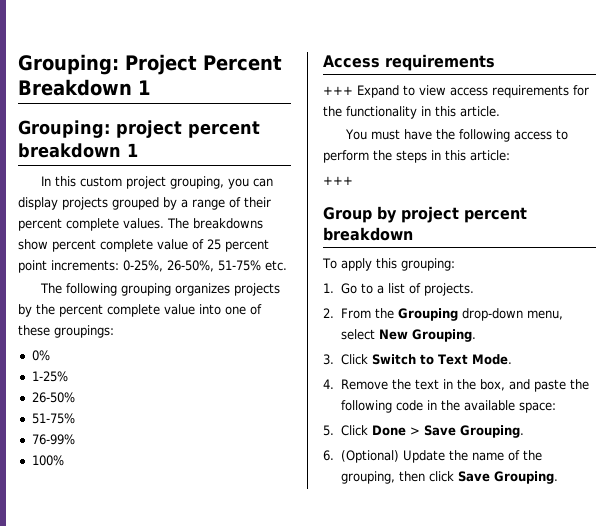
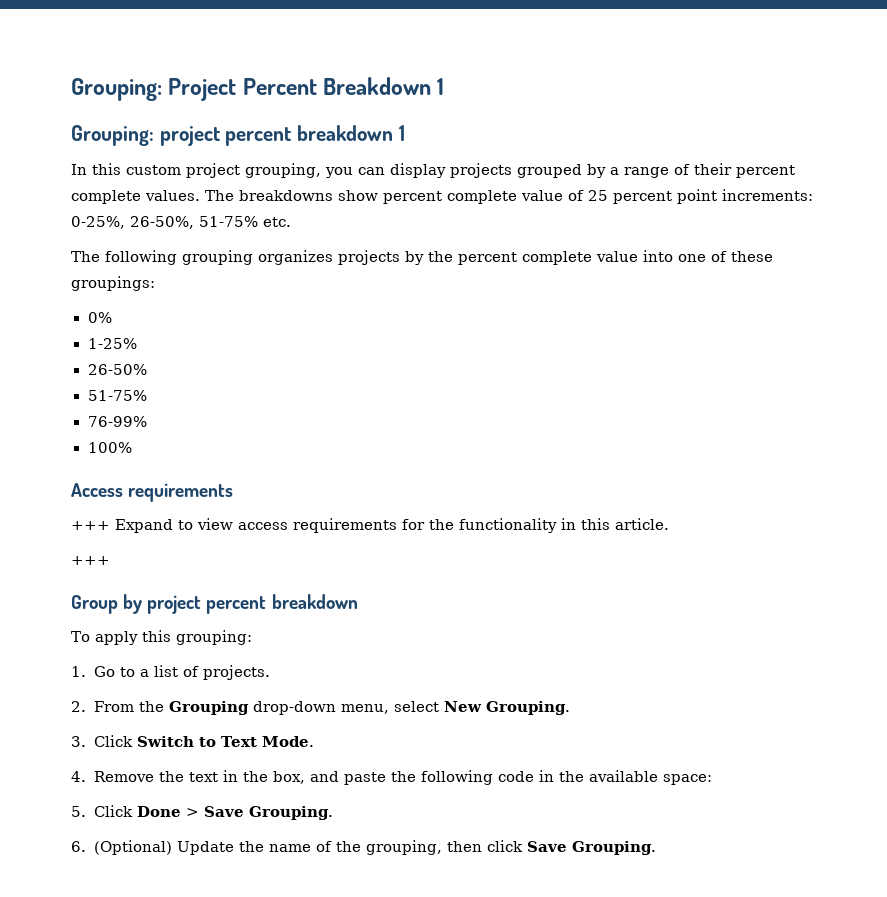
[345,129,569,142] [323,150,510,163] // You must have the following access to perform the steps in this article: -> (669, 524) none

